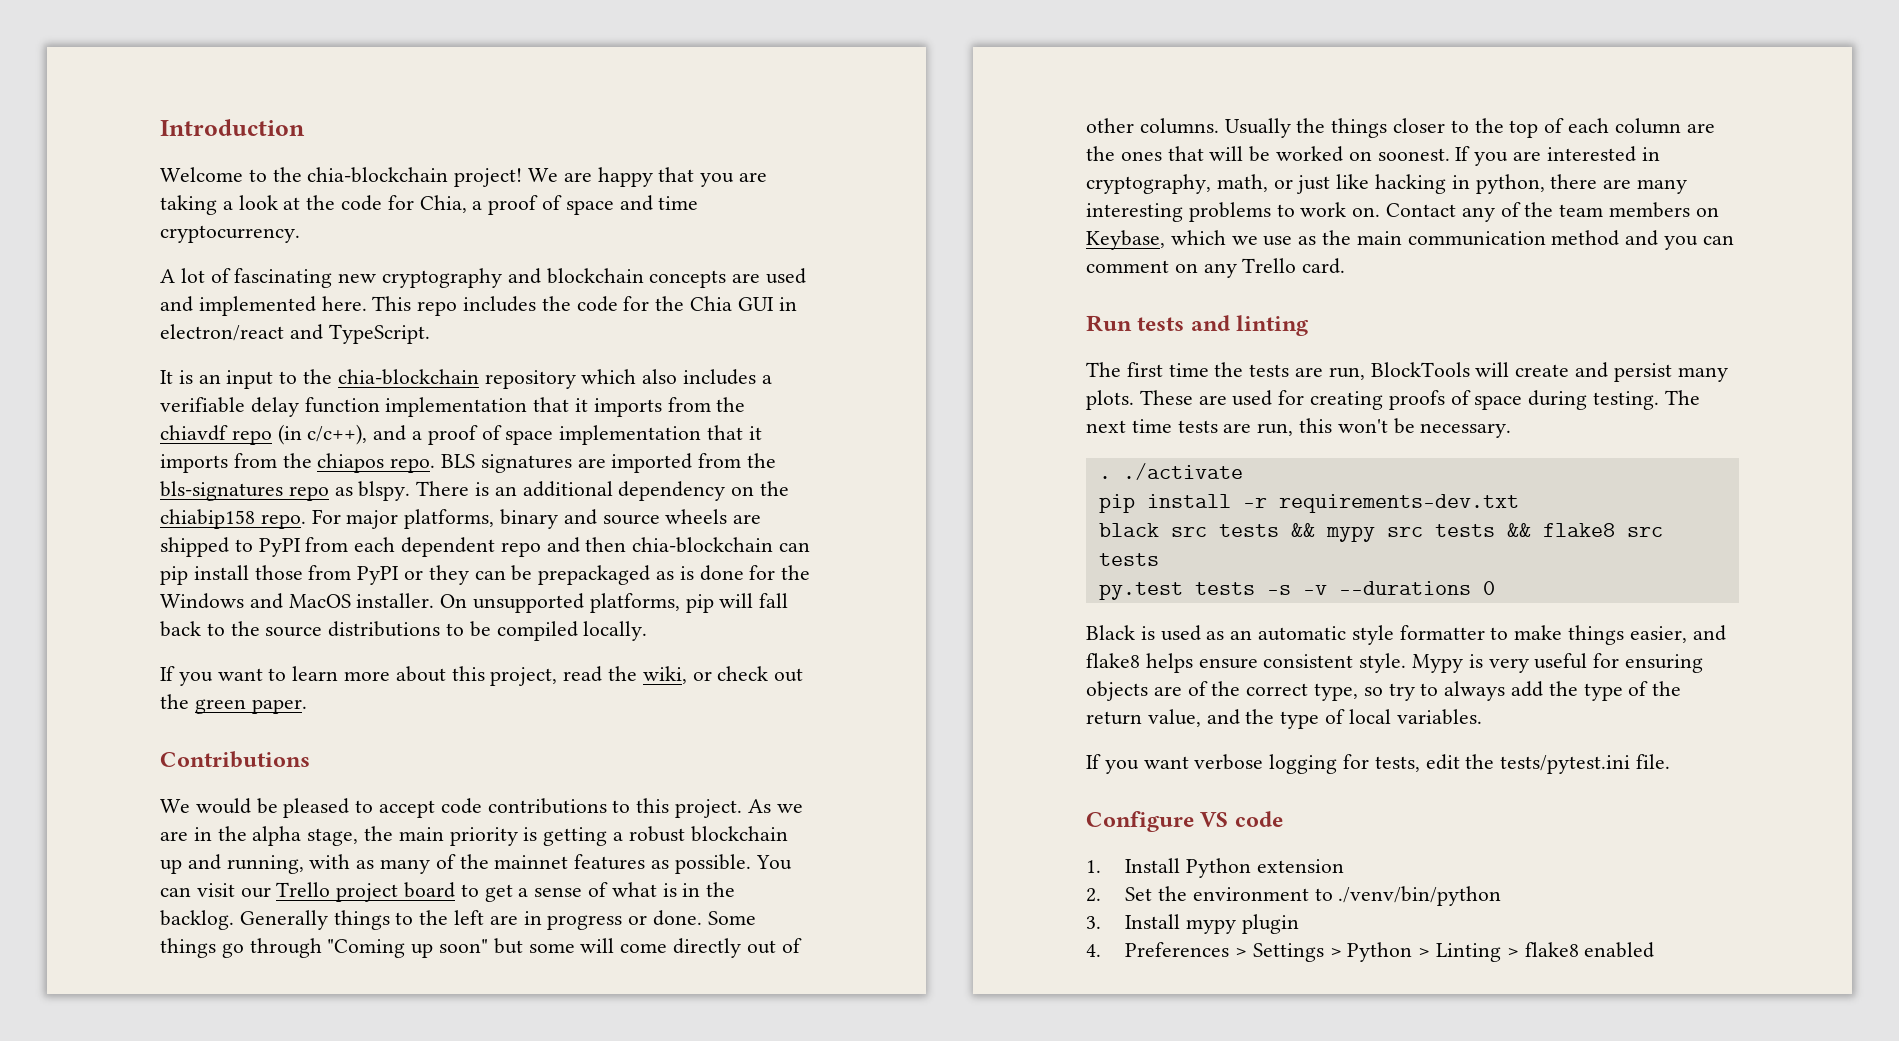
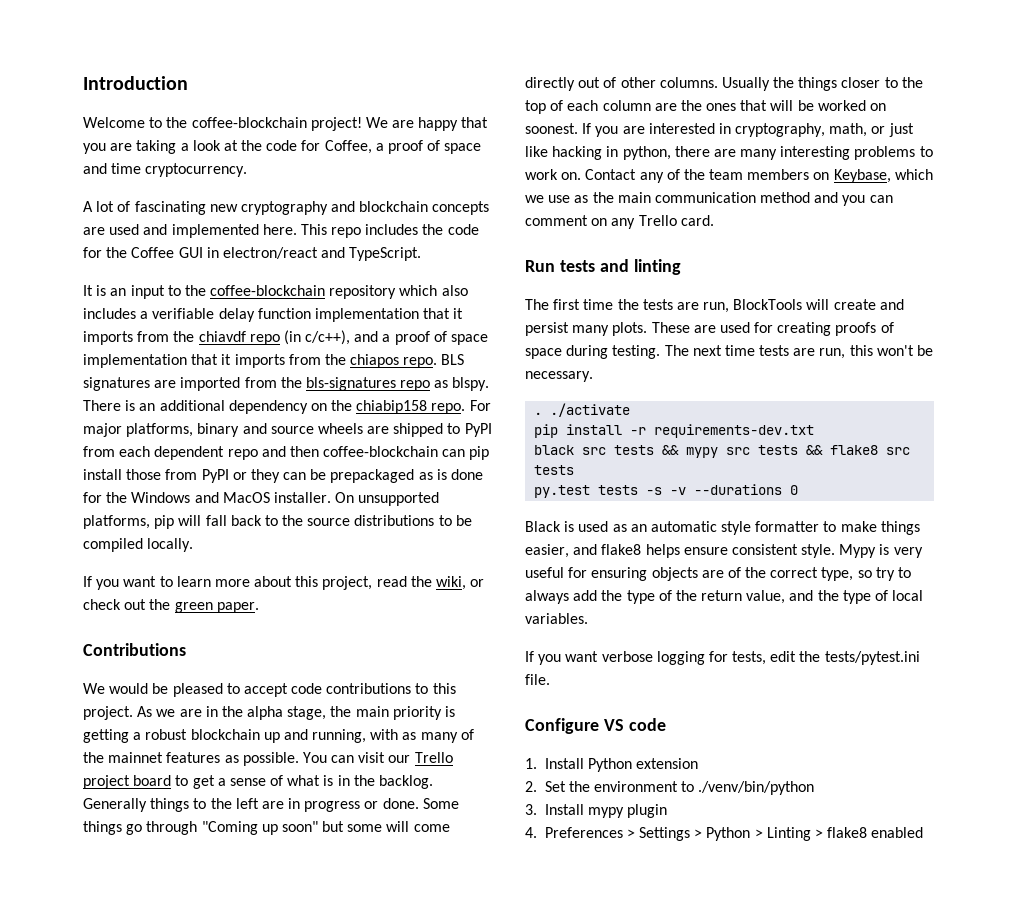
[307,167,449,183] chia-blockchain -> [191,117,307,128] coffee-blockchain
[419,195,467,213] Chia, -> [324,140,372,154] Coffee,
[690,296,733,311] Chia -> [131,247,175,258] Coffee
[337,369,479,385] chia-blockchain -> [210,285,326,296] coffee-blockchain
[632,537,774,553] chia-blockchain -> [323,446,439,457] coffee-blockchain

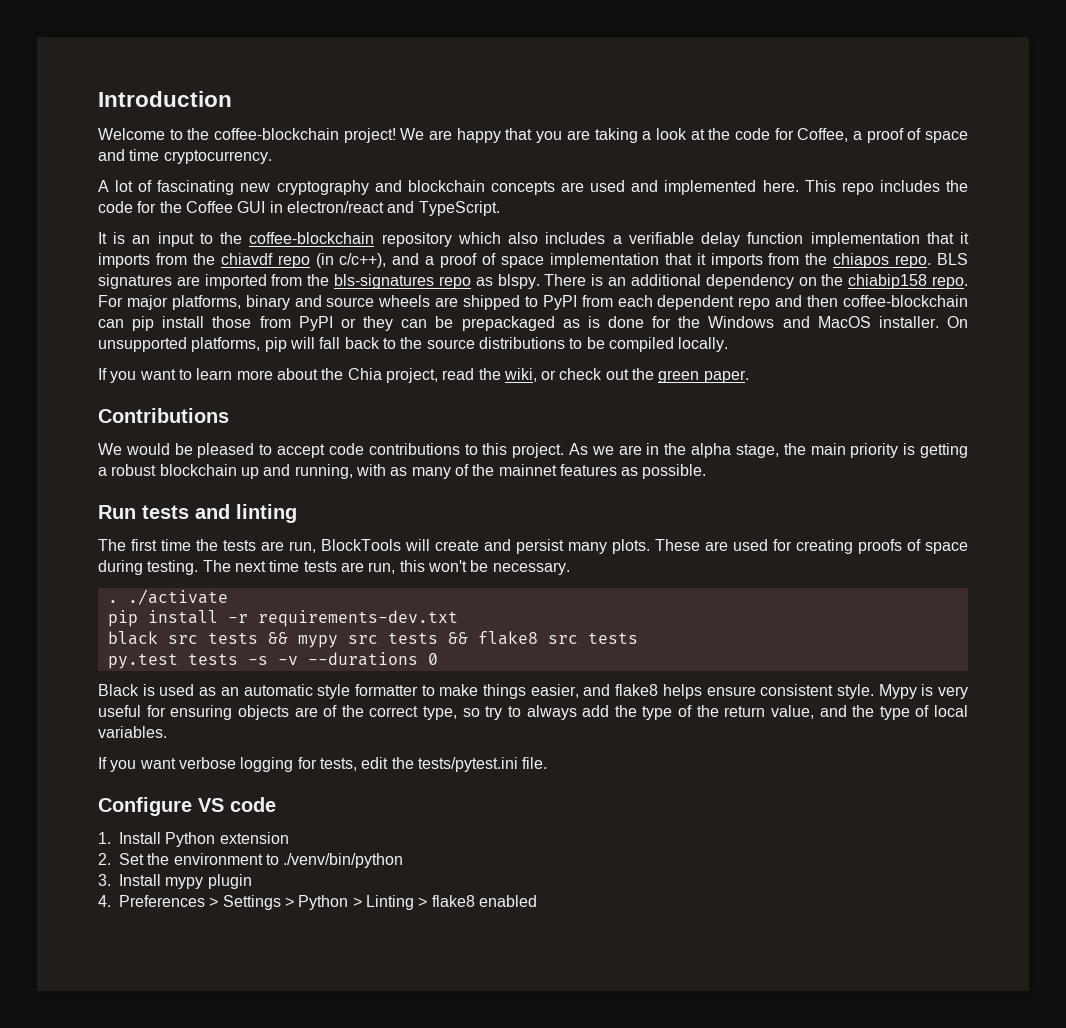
[295,576,319,587] this -> [321,368,382,380] the Chia
[302,752,453,763] [83,775,434,789] [83,798,459,812] [83,821,450,835] [525,77,923,91] [525,100,887,114] [525,123,914,137] [525,146,933,160] [525,169,933,183] [525,192,893,206] [525,215,714,229] You can visit our Trello project board to get a sense of what is in the backlog. Generally things to the left are in progress or done. Some things go through "Coming up soon" but some will come directly out of other columns. Usually the things closer to the top of each column are the ones that will be worked on soonest. If you are interested in cryptography, math, or just like hacking in python, there are many interesting problems to work on. Contact any of the team members on Keybase, which we use as the main communication method and you can comment on any Trello card. -> (707, 471) none

